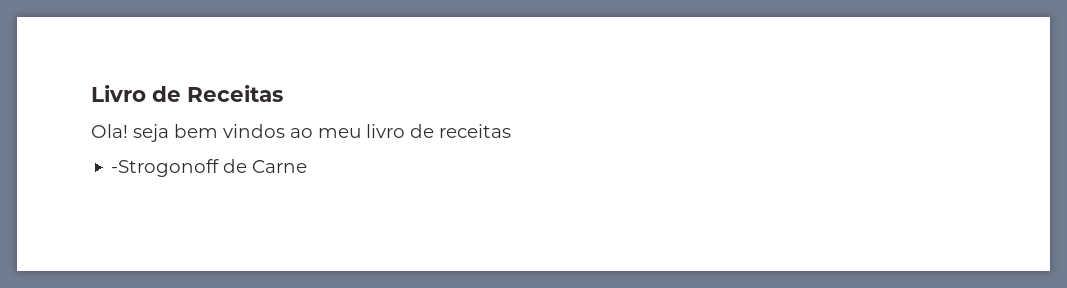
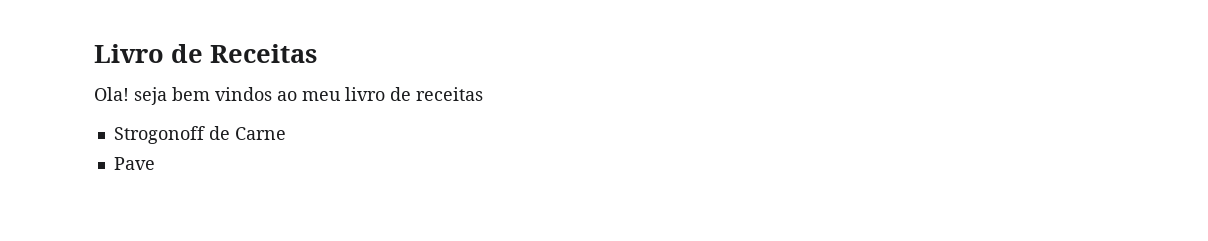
[111,159,220,177] -Strogonoff -> [113,126,205,144] Strogonoff
(308, 166) none -> [113,157,155,170] // Pave

